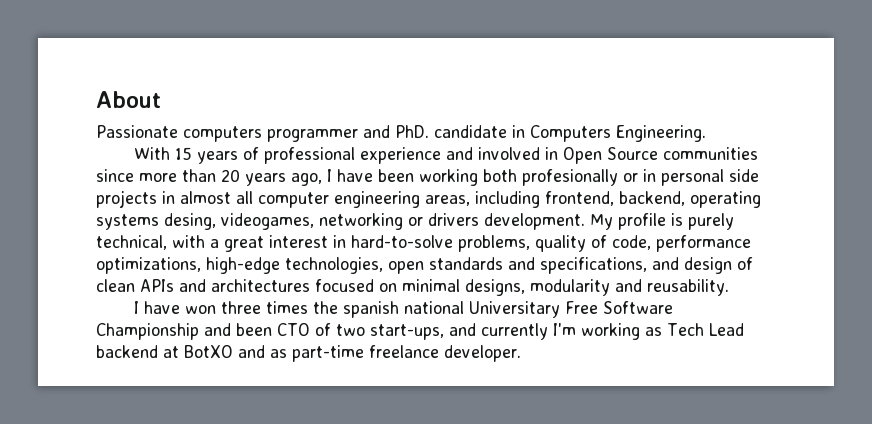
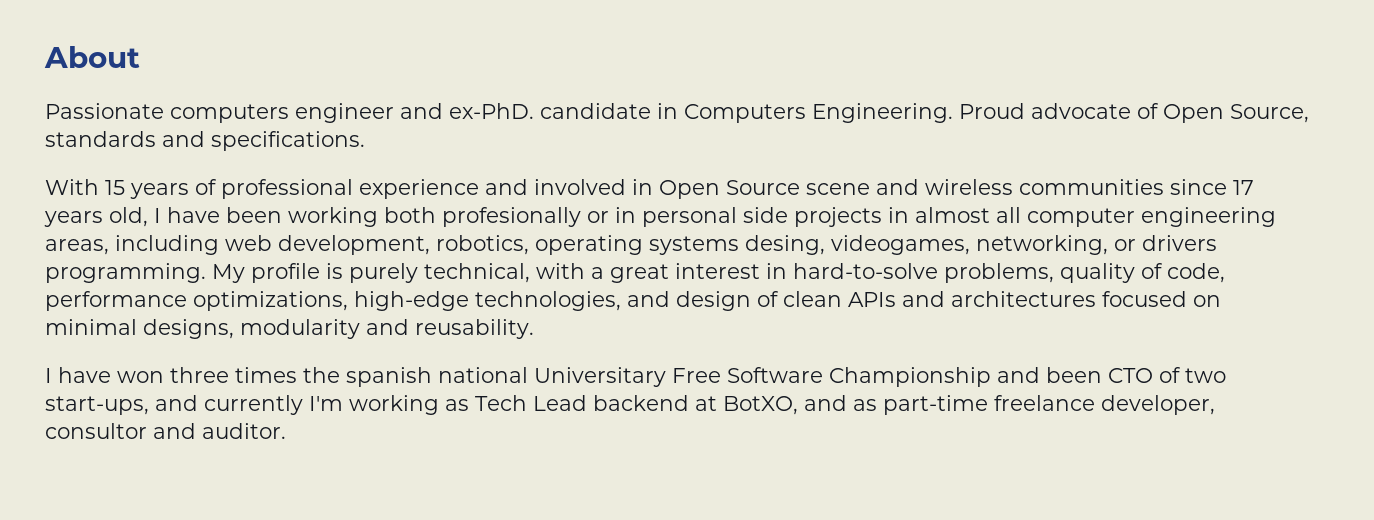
[267,125,429,142] programmer and PhD. -> [295,103,534,123] engineer and ex-PhD.
(706, 133) none -> [959,103,1309,123] [45,131,365,151] Proud advocate of Open Source, standards and specifications.
[663,147,759,160] [96,169,322,186] communities since more than 20 years ago, -> [806,179,1254,195] [44,207,148,227] scene and wireless communities since 17 years old,
[545,191,685,206] frontend, backend, -> [225,235,529,255] web development, robotics,
[319,213,403,230] networking -> [976,235,1108,255] networking,
[484,213,585,230] development. -> [45,263,206,283] programming.
[388,257,647,274] open standards and specifications, -> (621, 301) none
[184,345,233,358] BotXO -> [723,396,798,415] BotXO,
[444,345,521,362] developer. -> [1101,395,1215,415] [45,423,286,439] developer, consultor and auditor.

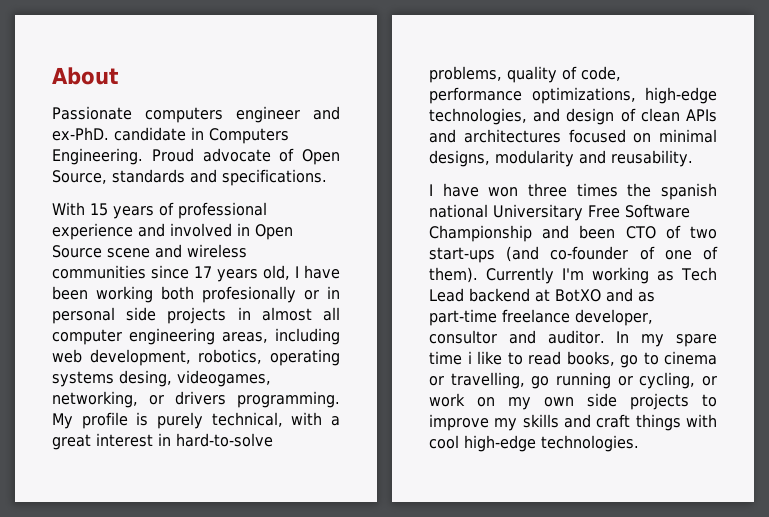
[45,395,303,415] start-ups, and currently -> [429,246,718,263] [429,267,555,284] start-ups (and co-founder of one of them). Currently
[723,396,798,415] BotXO, -> [555,289,601,302] BotXO
(286, 431) none -> [616,331,717,347] [429,351,717,368] [429,372,717,389] [429,393,717,410] [429,414,717,431] [429,435,639,452] In my spare time i like to read books, go to cinema or travelling, go running or cycling, or work on my own side projects to improve my skills and craft things with cool high-edge technologies.

